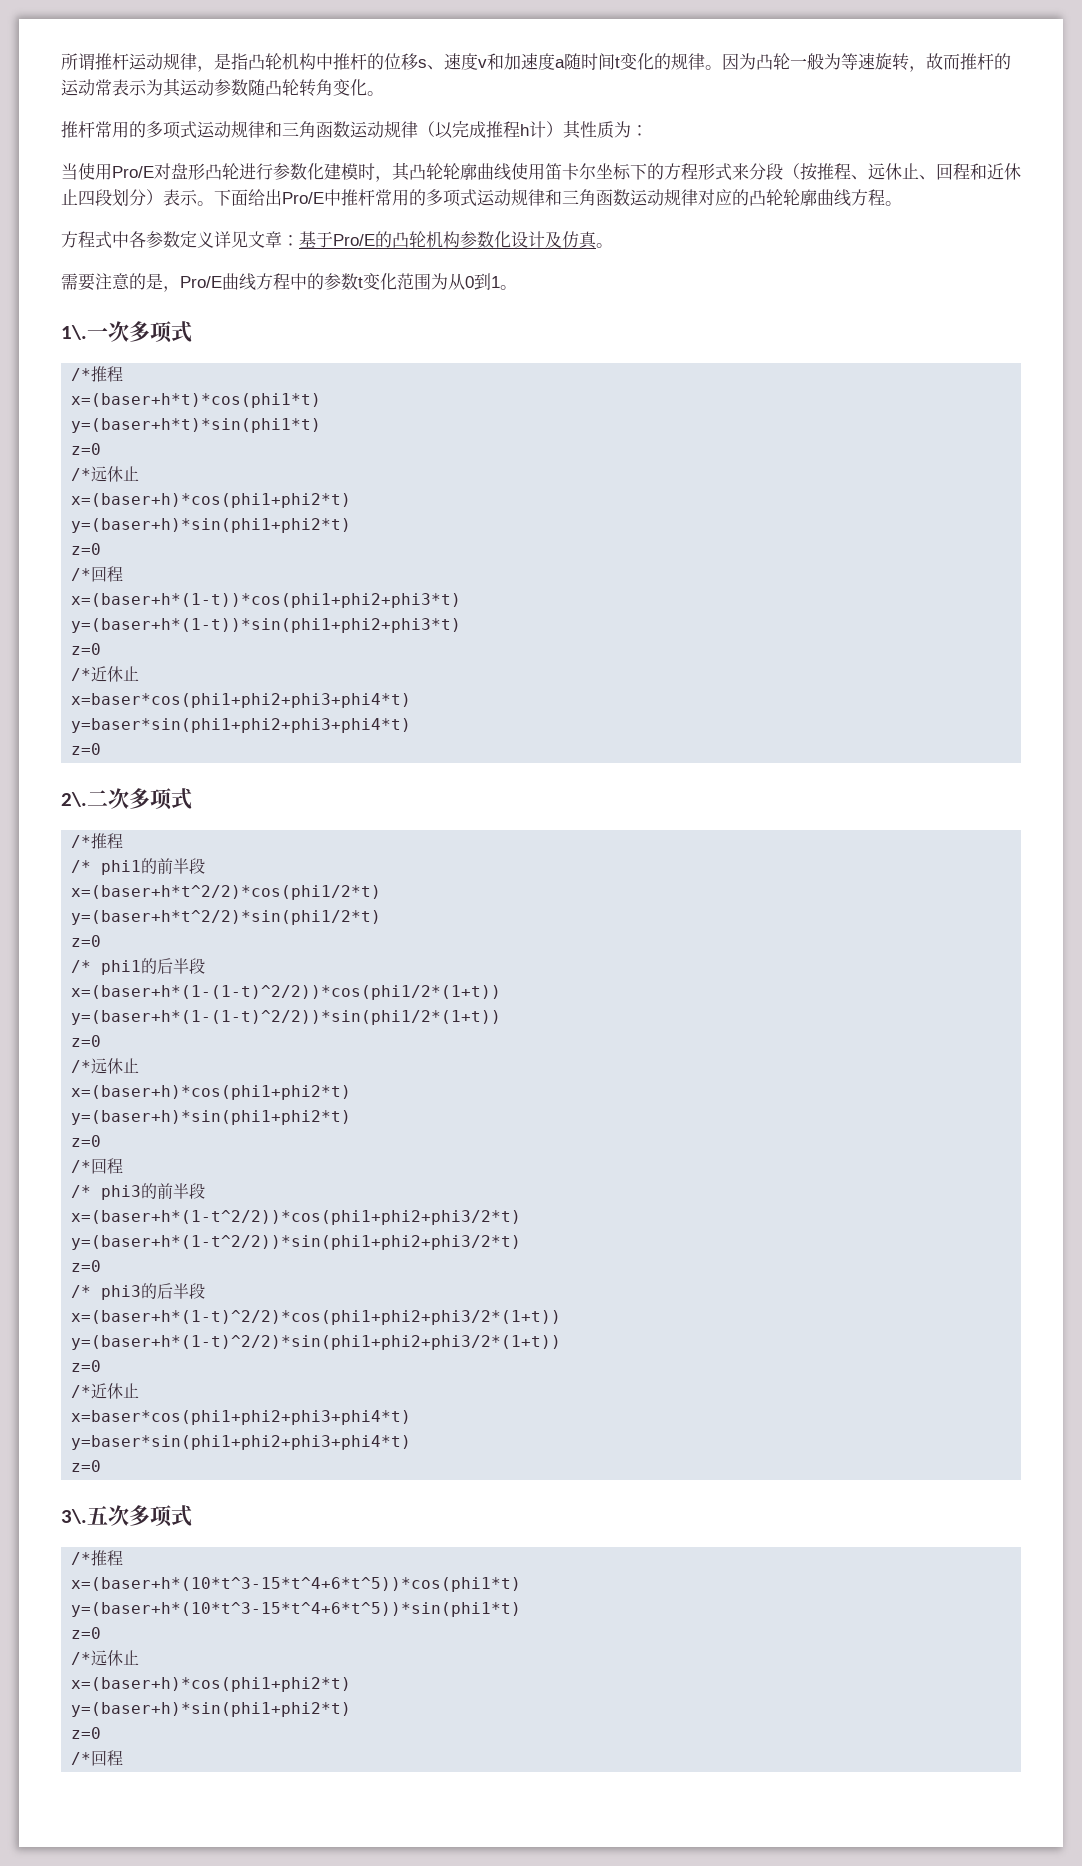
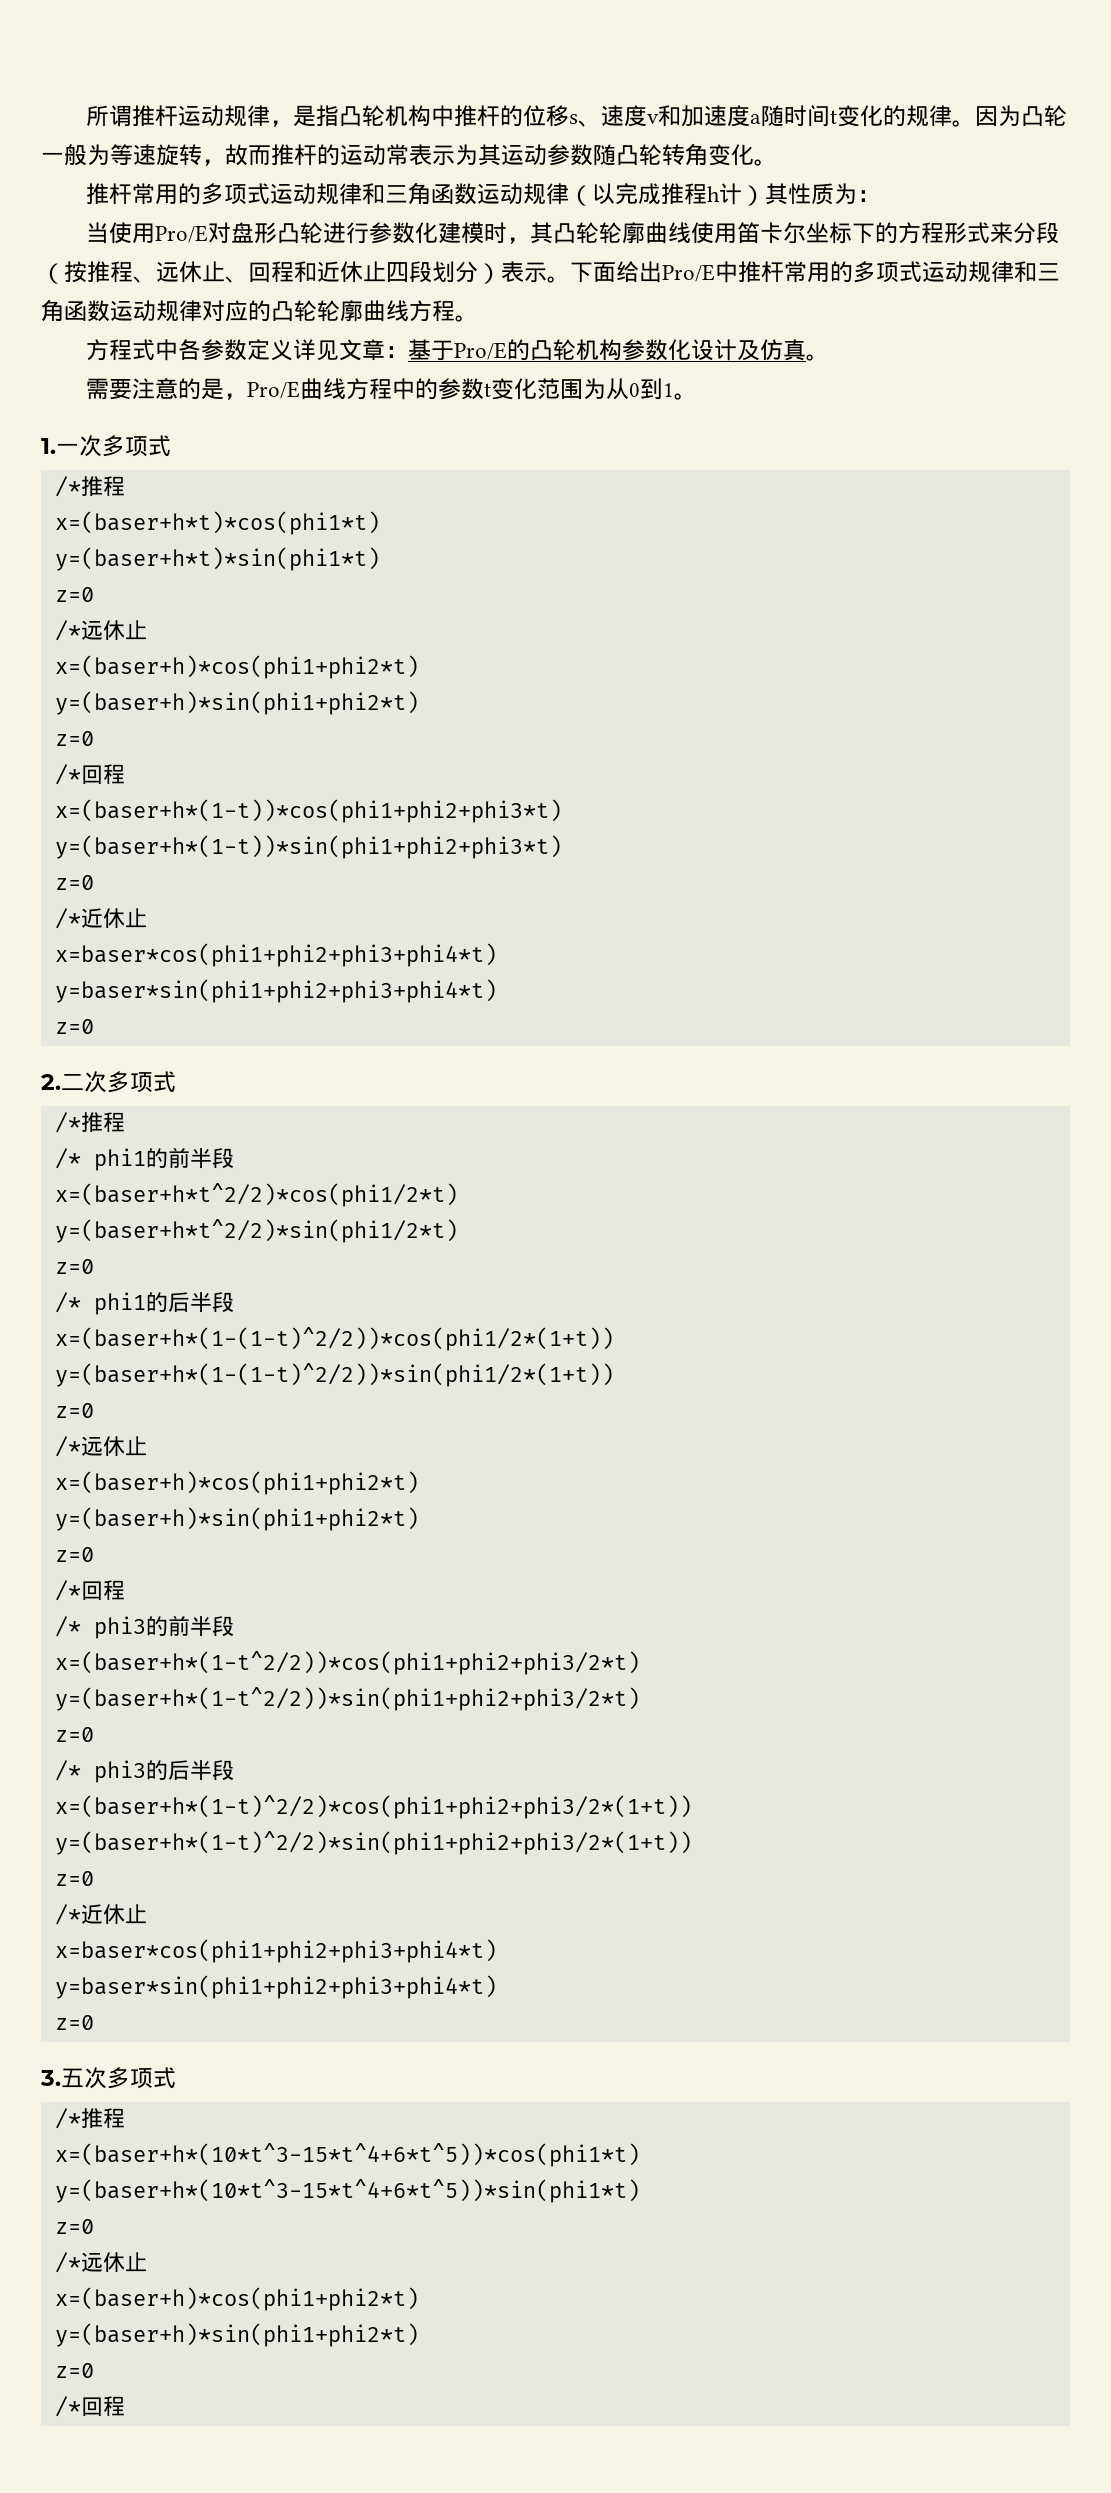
[61,325,87,340] 1\. -> [41,438,56,454] 1.
[61,792,87,807] 2\. -> [41,1074,61,1090] 2.
[61,1509,87,1524] 3\. -> [40,2070,61,2086] 3.

